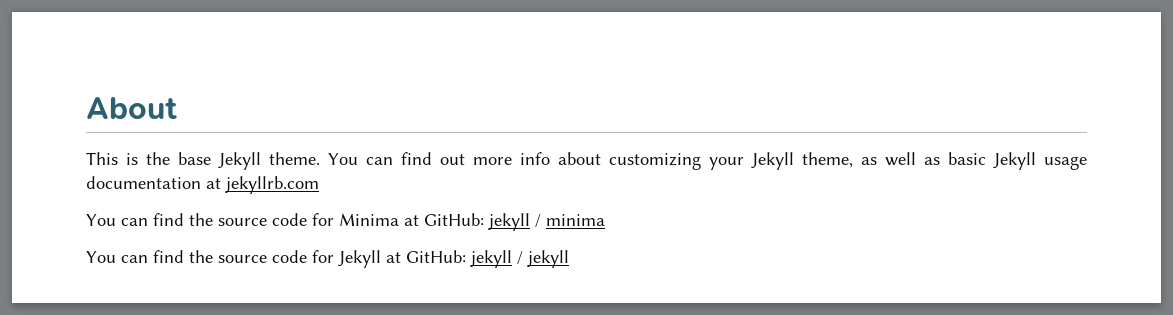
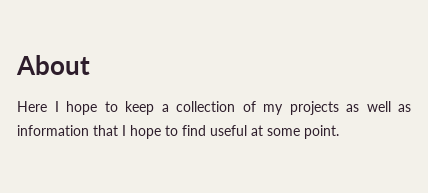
[86,152,1087,170] [86,176,319,194] [86,213,605,231] [86,250,569,268] This is the base Jekyll theme. You can find out more info about customizing your Jekyll theme, as well as basic Jekyll usage documentation at jekyllrb.com // You can find the source code for Minima at GitHub: jekyll / minima // You can find the source code for Jekyll at GitHub: jekyll / jekyll -> [17,101,411,115] [17,125,339,139] Here I hope to keep a collection of my projects as well as information that I hope to find useful at some point.

